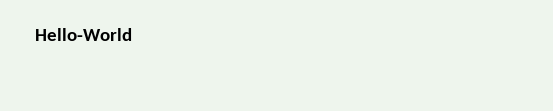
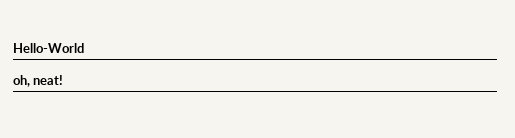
(132, 34) none -> [13,75,64,87] // oh, neat!

